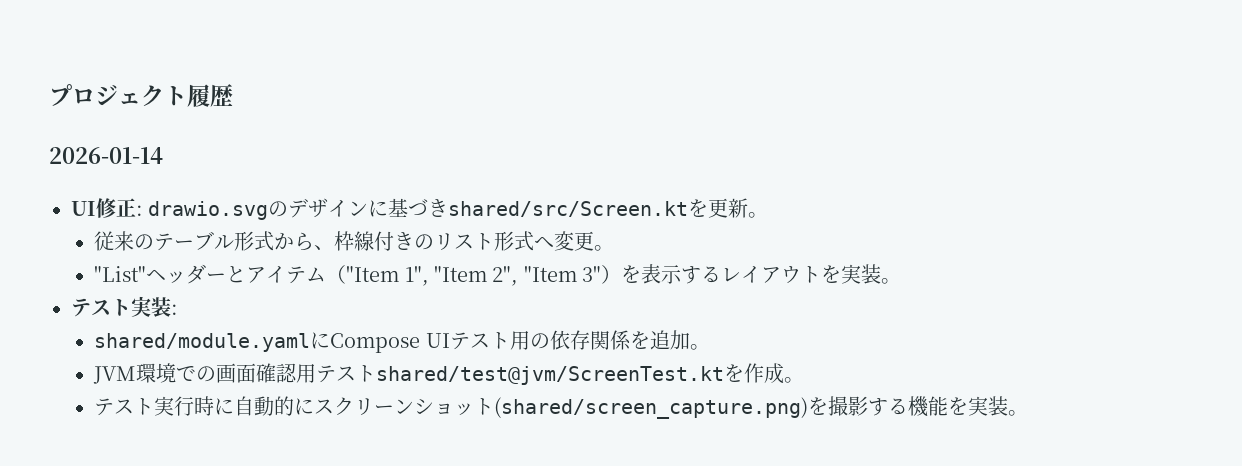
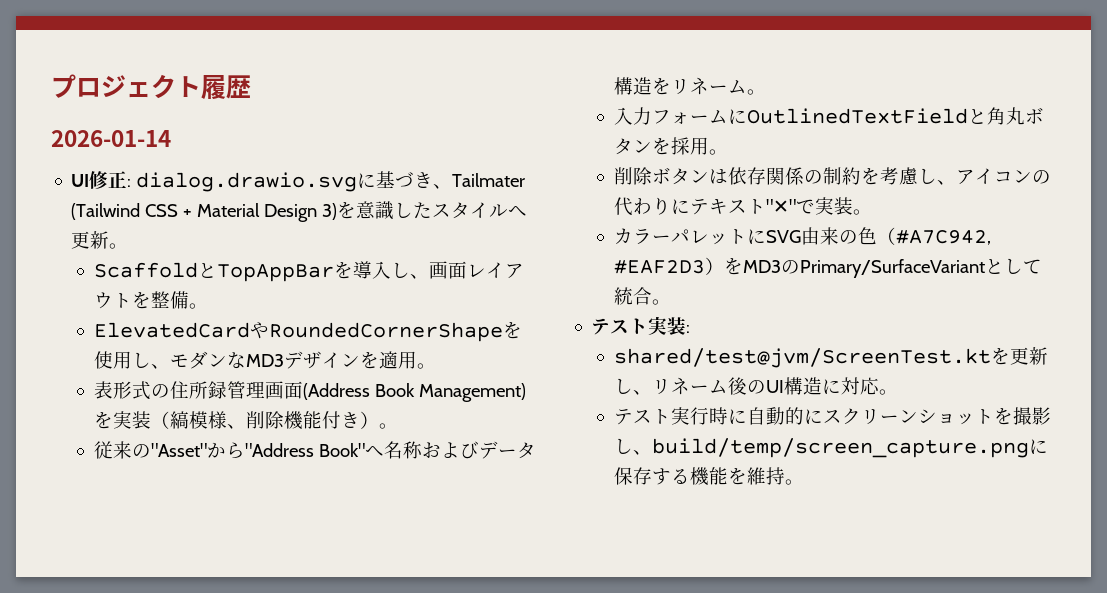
[148,198,769,220] [94,231,615,251] [94,264,902,286] [71,296,178,317] [94,330,710,353] [93,363,785,385] drawio.svgのデザインに基づきshared/src/Screen.ktを更新。 // 従来のテーブル形式から、枠線付きのリスト形式へ変更。 // "List"ヘッダーとアイテム（"Item 1", "Item 2", "Item 3"）を表示するレイアウトを実装。 // テスト実装: // shared/module.yamlにCompose UIテスト用の依存関係を追加。 // JVM環境での画面確認用テストshared/test@jvm/ScreenTest.ktを作成 -> [136,171,526,192] [71,201,528,222] [71,231,129,249] [93,261,524,282] [93,291,208,309] [93,321,522,342] [93,351,436,369] [93,381,526,402] [93,411,398,430] [93,441,536,459] [613,77,766,95] [613,107,1044,125] [613,137,728,155] [613,167,1051,185] [613,197,872,216] [613,227,991,245] [613,257,1043,278] [613,287,671,305] [591,316,691,335] [613,347,1048,368] [613,377,880,395] dialog.drawio.svgに基づき、Tailmater (Tailwind CSS + Material Design 3)を意識したスタイルへ更新。 // ScaffoldとTopAppBarを導入し、画面レイアウトを整備。 // ElevatedCardやRoundedCornerShapeを使用し、モダンなMD3デザインを適用。 // 表形式の住所録管理画面(Address Book Management)を実装（縞模様、削除機能付き）。 // 従来の"Asset"から"Address Book"へ名称およびデータ構造をリネーム。 // 入力フォームにOutlinedTextFieldと角丸ボタンを採用。 // 削除ボタンは依存関係の制約を考慮し、アイコンの代わりにテキスト"✕"で実装。 // カラーパレットにSVG由来の色（#A7C942, #EAF2D3）をMD3のPrimary/SurfaceVariantとして統合。 // テスト実装: // shared/test@jvm/ScreenTest.ktを更新し、リネーム後のUI構造に対応
[494,396,869,419] (shared/screen_capture.png)を撮影 -> [993,407,1051,425] [613,438,1048,458] [613,467,652,485] を撮影し、build/temp/screen_capture.pngに保存
[968,396,1009,416] 実装 -> [746,467,785,485] 維持

